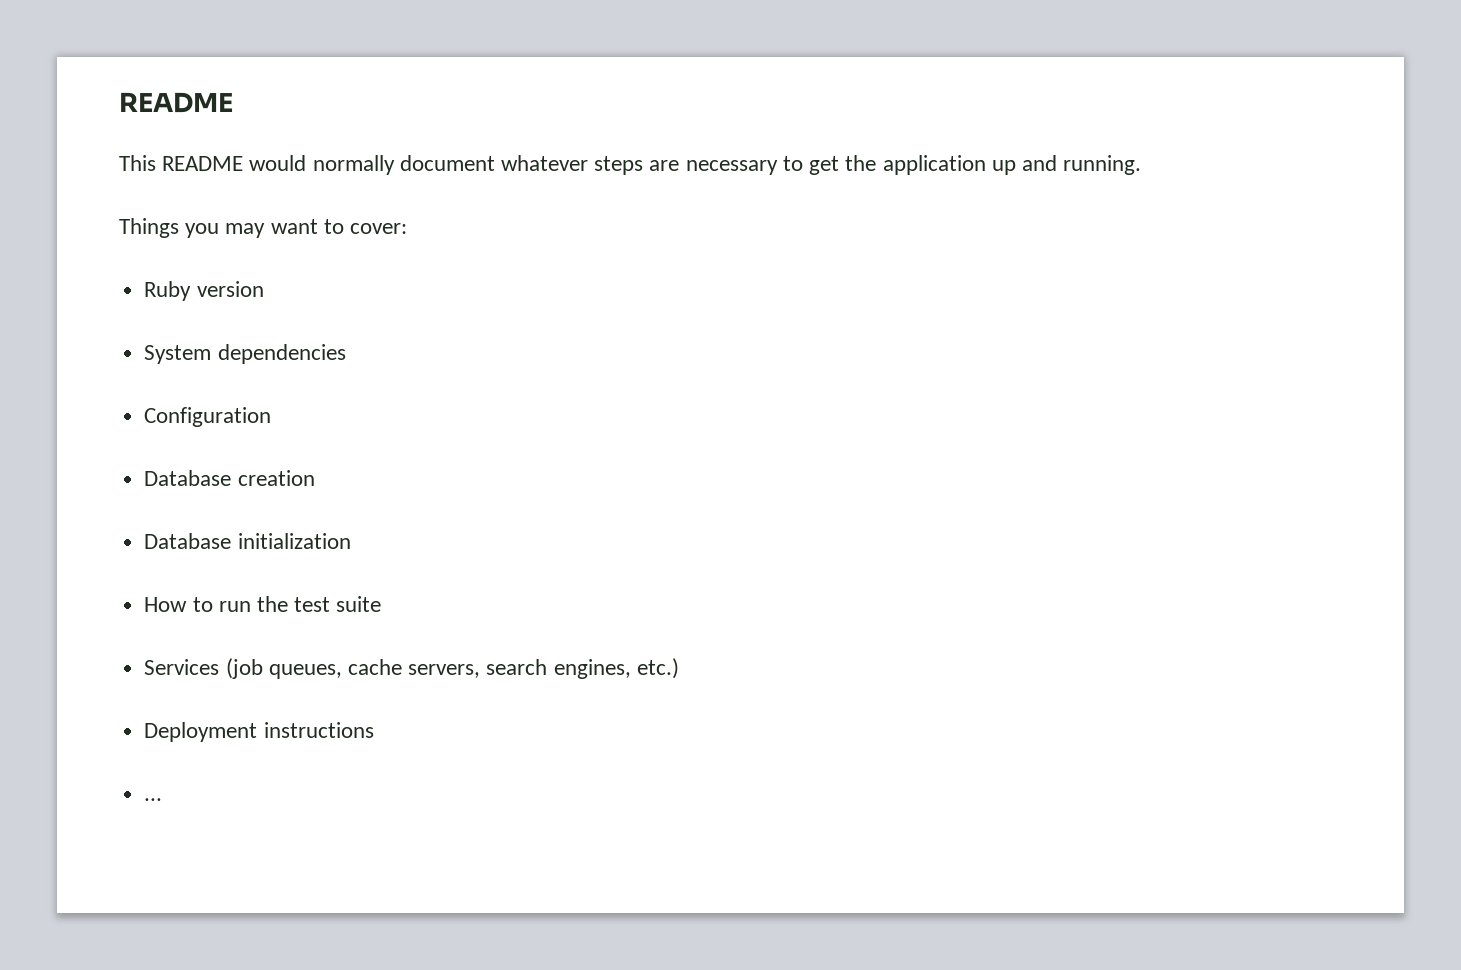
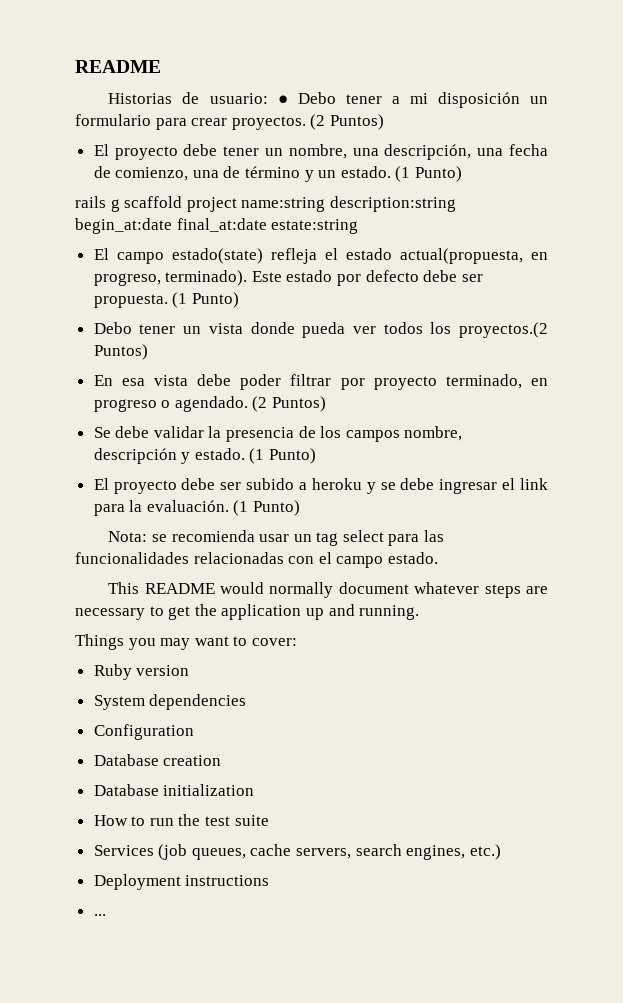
[119,92,233,113] README -> [75,60,161,73] [108,92,548,108] [75,114,384,130] [93,144,549,160] [93,166,463,182] [75,196,456,212] [75,218,359,234] [93,248,548,264] [93,270,483,286] [93,292,239,308] [93,322,548,338] [93,344,148,360] [93,374,548,390] [93,396,327,412] [93,426,463,442] [93,448,317,464] [93,478,548,494] [93,500,301,516] [108,530,445,546] [75,552,438,568] README // Historias de usuario: ● Debo tener a mi disposición un formulario para crear proyectos. (2 Puntos) // El proyecto debe tener un nombre, una descripción, una fecha de comienzo, una de término y un estado. (1 Punto) // rails g scaffold project name:string description:string begin_at:date final_at:date estate:string // El campo estado(state) refleja el estado actual(propuesta, en progreso, terminado). Este estado por defecto debe ser propuesta. (1 Punto) // Debo tener un vista donde pueda ver todos los proyectos.(2 Puntos) // En esa vista debe poder filtrar por proyecto terminado, en progreso o agendado. (2 Puntos) // Se debe validar la presencia de los campos nombre, descripción y estado. (1 Punto) // El proyecto debe ser subido a heroku y se debe ingresar el link para la evaluación. (1 Punto) // Nota: se recomienda usar un tag select para las funcionalidades relacionadas con el campo estado.

